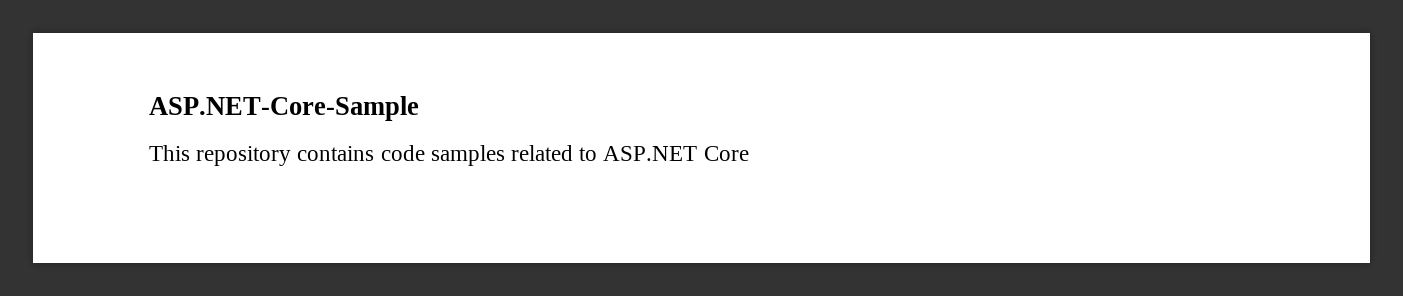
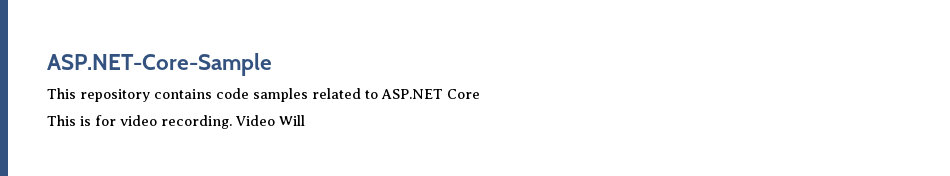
(749, 153) none -> [47,115,305,129] // This is for video recording. Video Will

